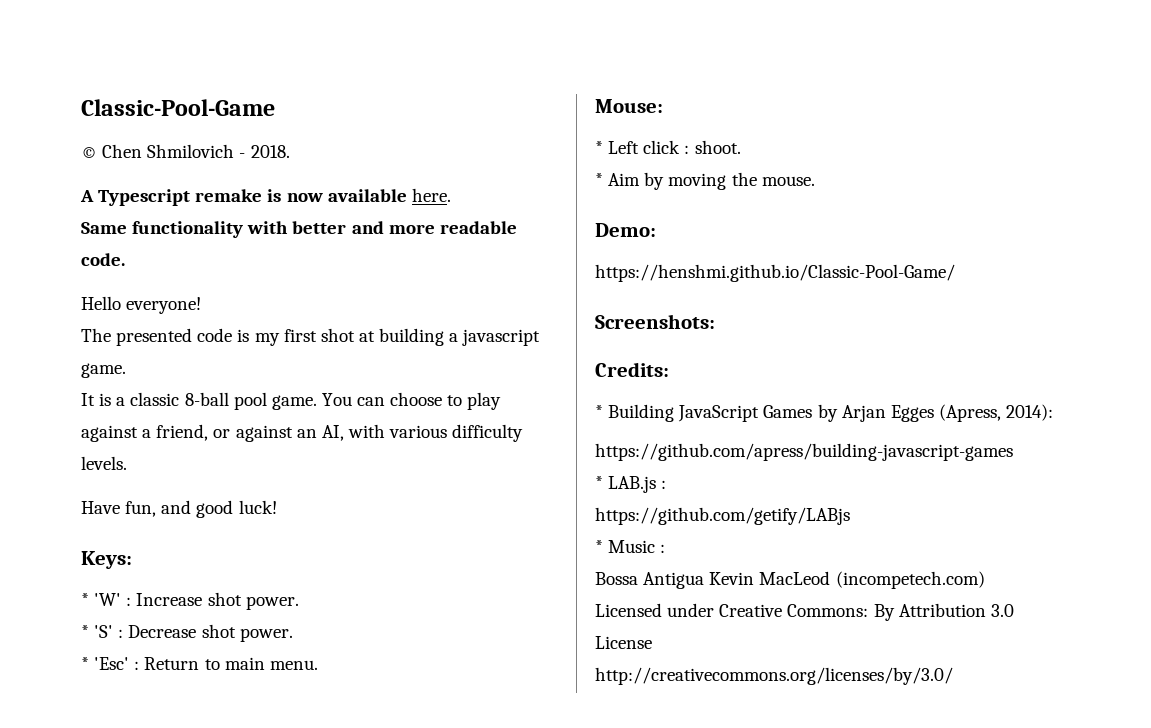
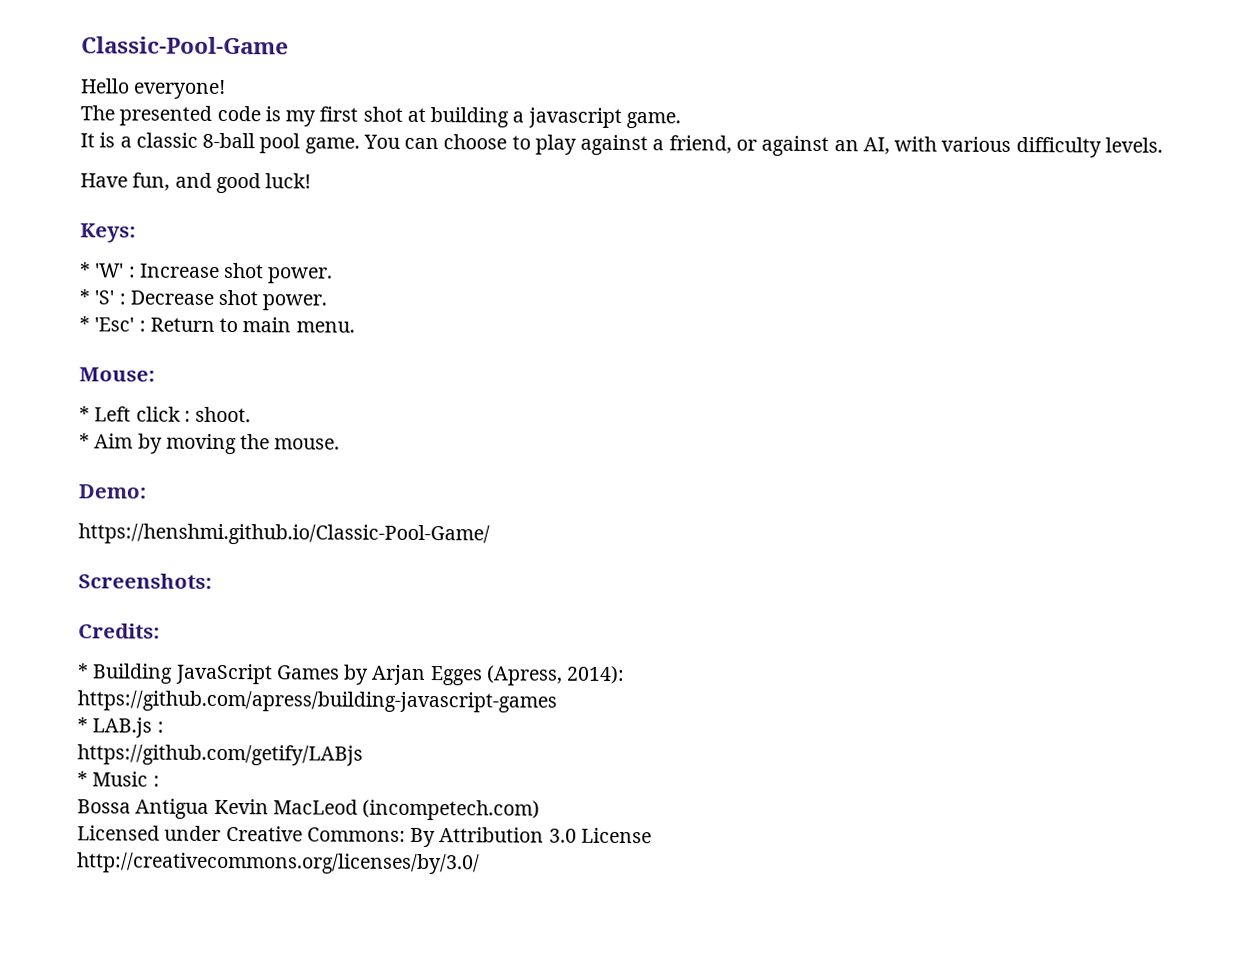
[81,144,290,158] [80,188,451,206] [81,221,517,238] [81,253,125,266] // © Chen Shmilovich - 2018. // A Typescript remake is now available here. // Same functionality with better and more readable code. -> (289, 45) none

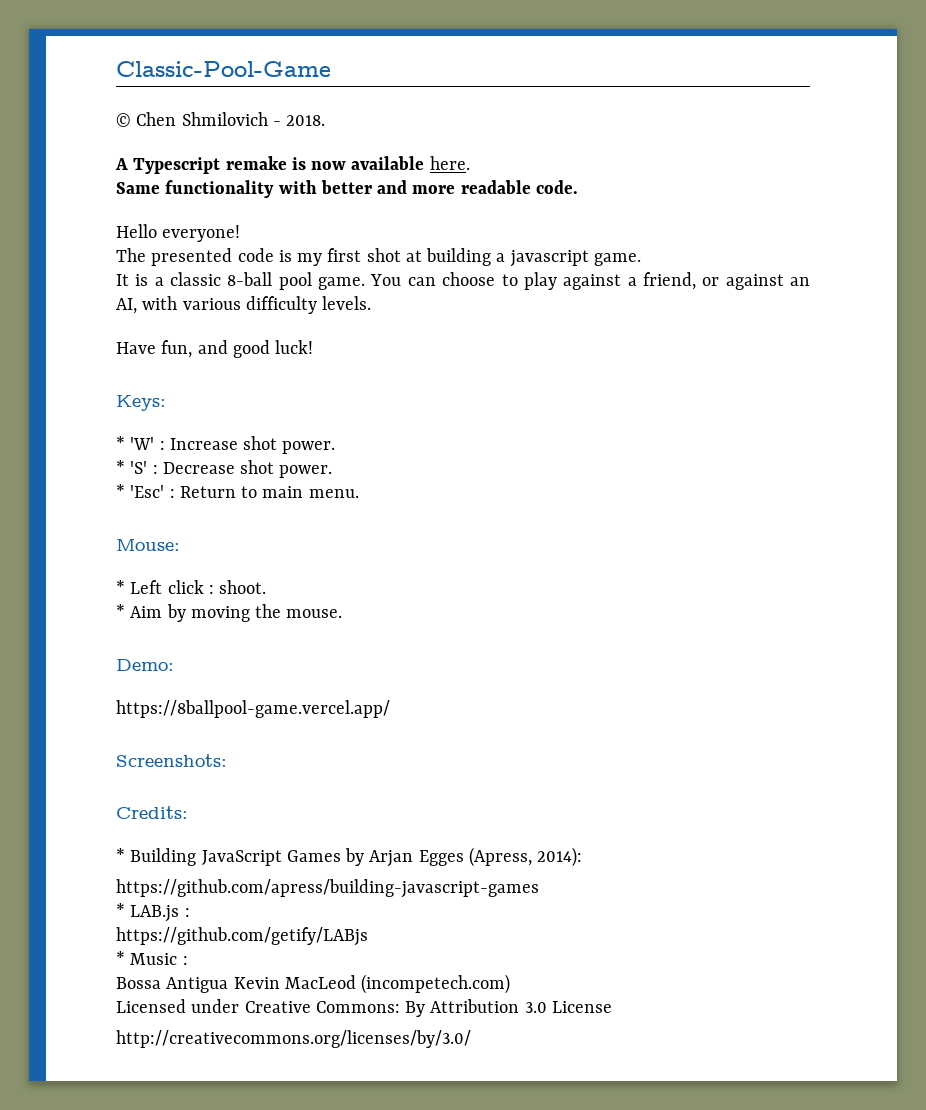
(289, 45) none -> [116,112,326,127] [115,156,470,174] [116,180,578,198] // © Chen Shmilovich - 2018. // A Typescript remake is now available here. // Same functionality with better and more readable code.
[78,523,490,546] https://henshmi.github.io/Classic-Pool-Game/ -> [116,700,390,718] https://8ballpool-game.vercel.app/

